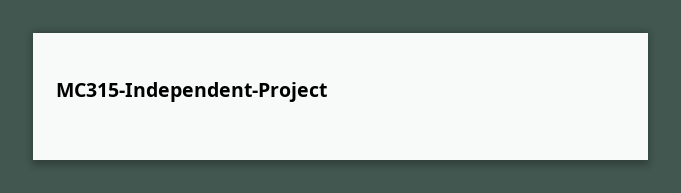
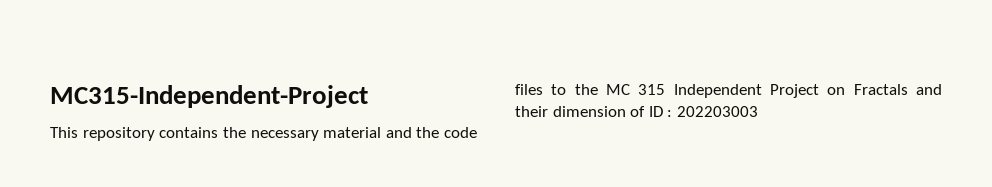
(327, 92) none -> [50,127,477,141] [515,84,942,98] [515,106,758,117] // This repository contains the necessary material and the code files to the MC 315 Independent Project on Fractals and their dimension of ID : 202203003

